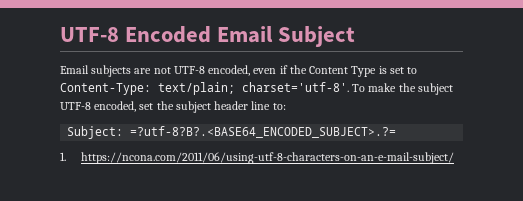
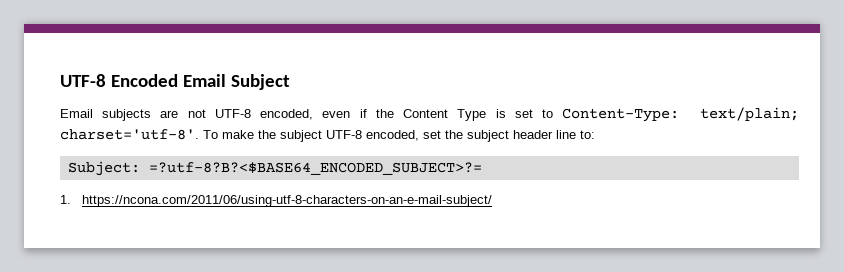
[130,126,397,138] =?utf-8?B?.<BASE64_ENCODED_SUBJECT>.?= -> [148,162,482,175] =?utf-8?B?<$BASE64_ENCODED_SUBJECT>?=

